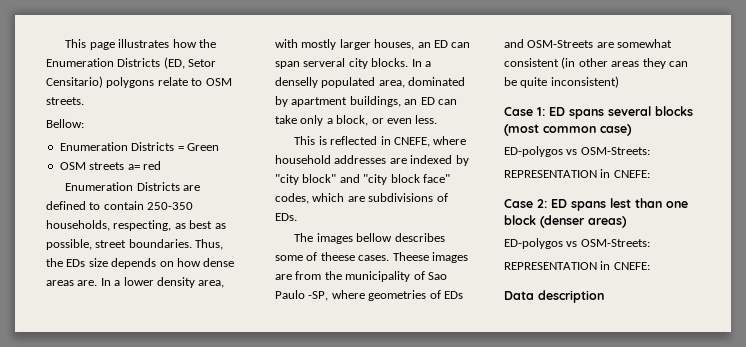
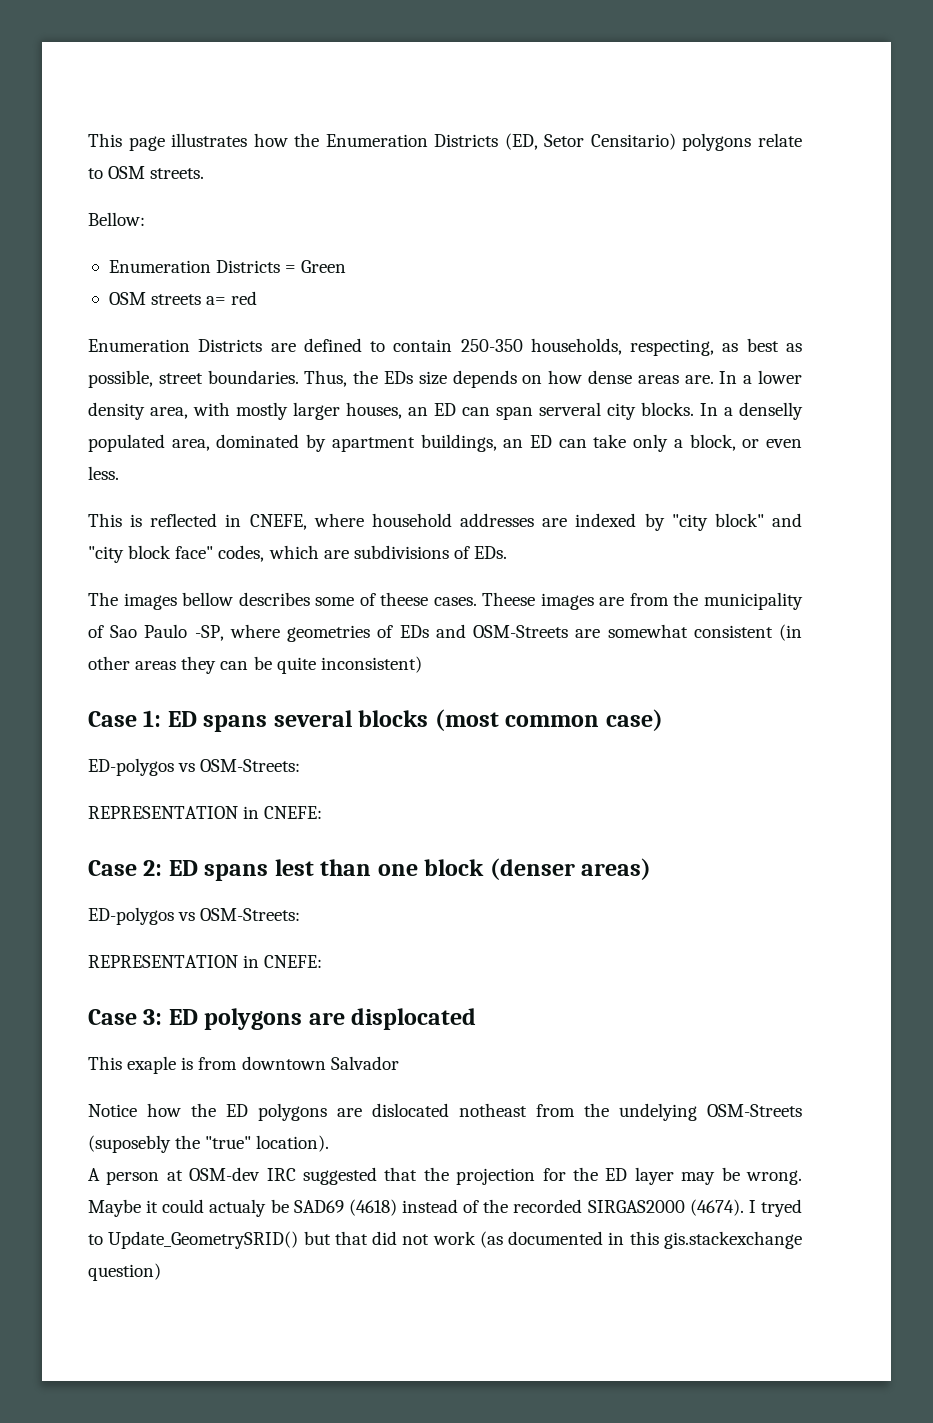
[504,290,604,303] Data description -> [88,1008,477,1030] [88,1056,399,1074] [88,1103,802,1121] [88,1135,330,1153] [88,1167,802,1185] [88,1199,802,1217] [88,1231,802,1249] [88,1263,161,1281] Case 3: ED polygons are displocated // This exaple is from downtown Salvador // Notice how the ED polygons are dislocated notheast from the undelying OSM-Streets (suposebly the "true" location). // A person at OSM-dev IRC suggested that the projection for the ED layer may be wrong. Maybe it could actualy be SAD69 (4618) instead of the recorded SIRGAS2000 (4674). I tryed to Update_GeometrySRID() but that did not work (as documented in this gis.stackexchange question)

